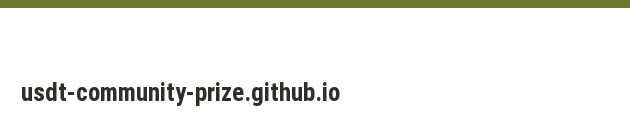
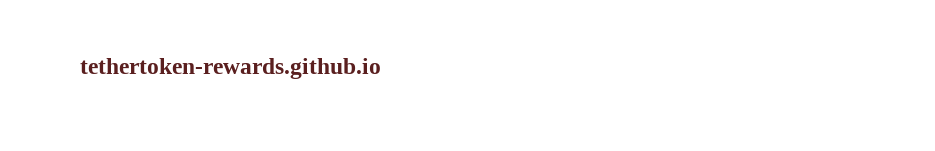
[21,82,340,106] usdt-community-prize.github.io -> [80,58,381,79] tethertoken-rewards.github.io

